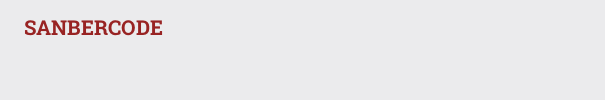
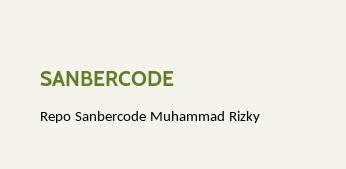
(163, 28) none -> [40,111,260,123] // Repo Sanbercode Muhammad Rizky

